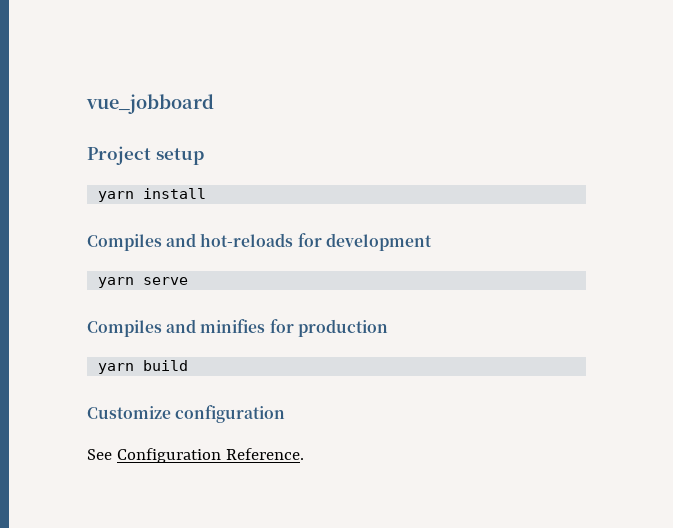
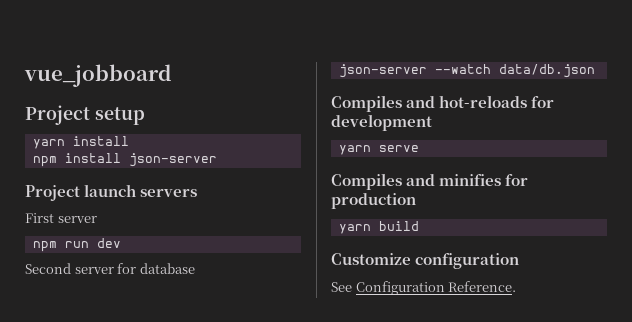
(207, 193) none -> [32,153,217,167] [25,184,198,201] [25,213,97,223] [32,238,121,252] [25,263,195,274] [338,64,595,78] // npm install json-server // Project launch servers // First server // npm run dev // Second server for database // json-server --watch data/db.json

